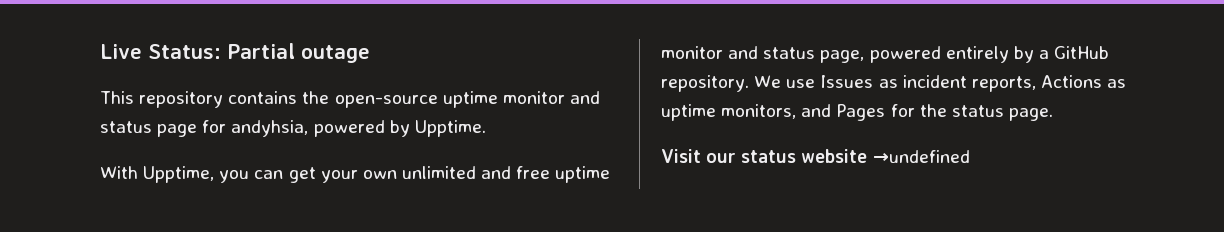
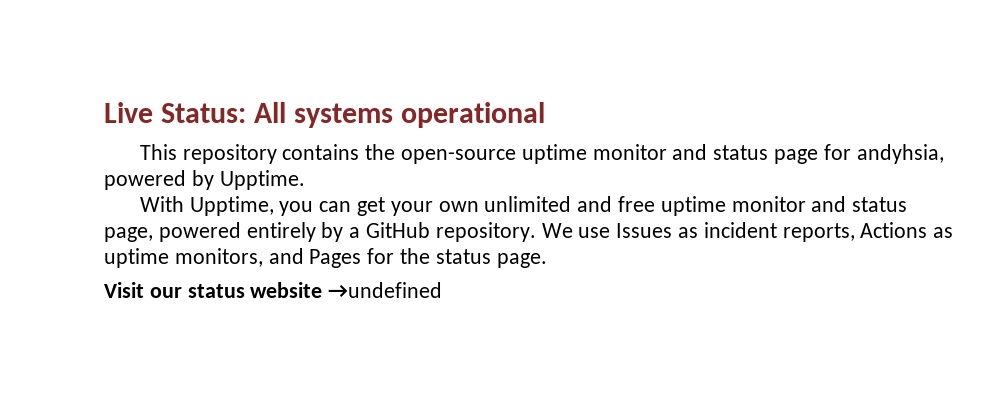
[227,43,370,63] Partial outage -> [254,102,546,128] All systems operational

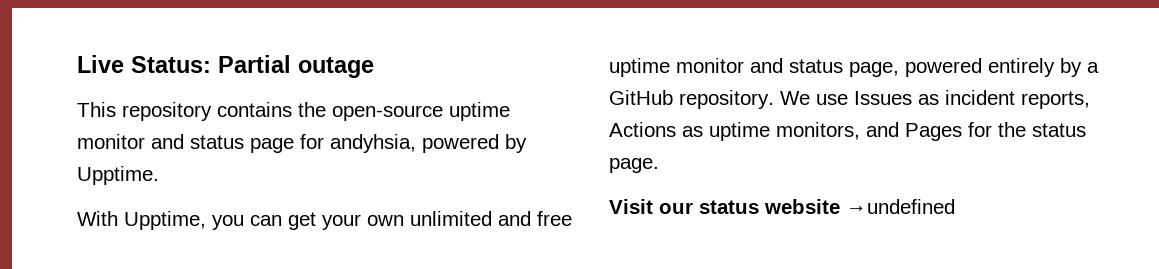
[254,102,546,128] All systems operational -> [218,55,374,78] Partial outage

